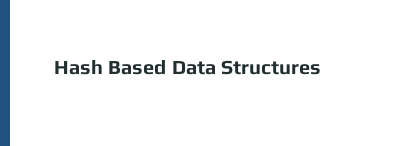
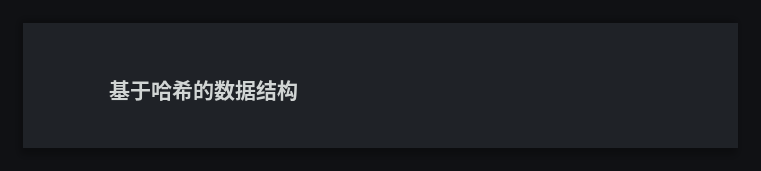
[54,60,322,75] Hash Based Data Structures -> [109,80,298,102] 基于哈希的数据结构

